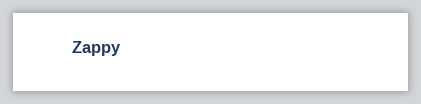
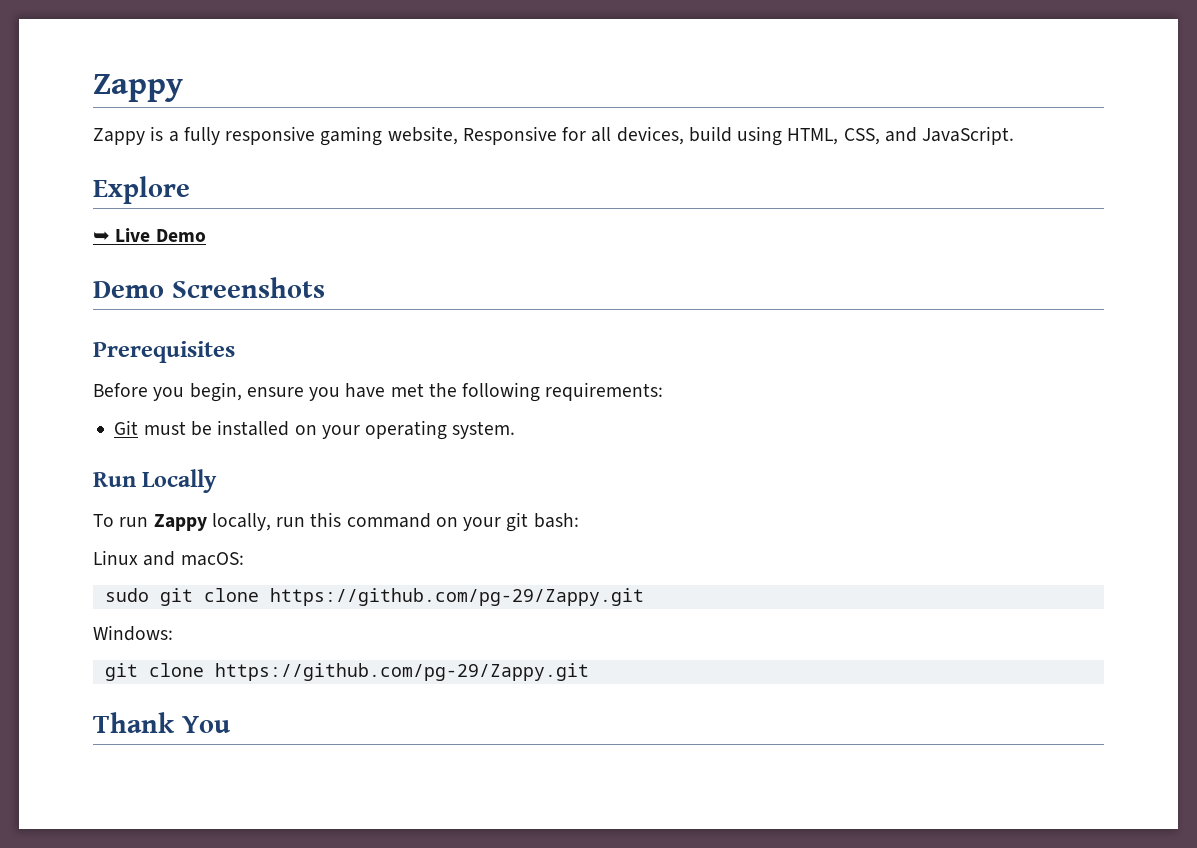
[72,41,121,56] Zappy -> [93,74,183,102] [93,126,1015,146] [93,176,190,204] [93,228,206,242] [93,277,325,298] [93,341,235,363] [93,382,664,402] [114,420,516,440] [93,469,218,493] [93,512,579,532] [93,550,244,566] [104,588,644,606] [93,625,173,641] [104,663,589,681] [93,712,230,733] Zappy // Zappy is a fully responsive gaming website, Responsive for all devices, build using HTML, CSS, and JavaScript. // Explore // ➥ Live Demo // Demo Screenshots // Prerequisites // Before you begin, ensure you have met the following requirements: // Git must be installed on your operating system. // Run Locally // To run Zappy locally, run this command on your git bash: // Linux and macOS: // sudo git clone https://github.com/pg-29/Zappy.git // Windows: // git clone https://github.com/pg-29/Zappy.git // Thank You

